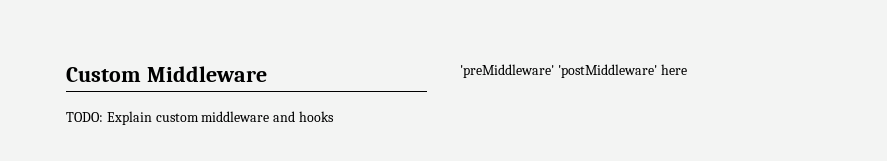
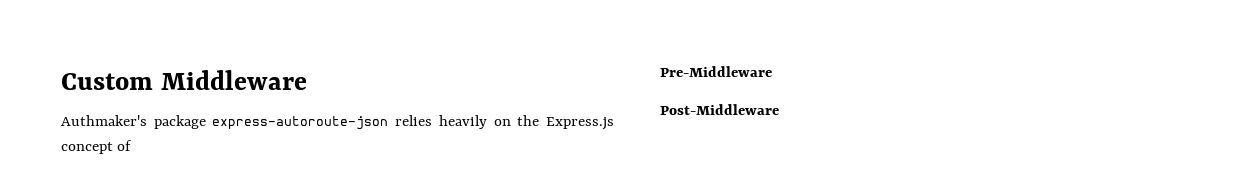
[66,111,334,125] [460,64,687,78] TODO: Explain custom middleware and hooks 'preMiddleware' 'postMiddleware' here -> [61,115,614,130] [61,140,133,154] [660,66,772,77] [660,104,779,115] Authmaker's package express-autoroute-json relies heavily on the Express.js concept of // Pre-Middleware // Post-Middleware

